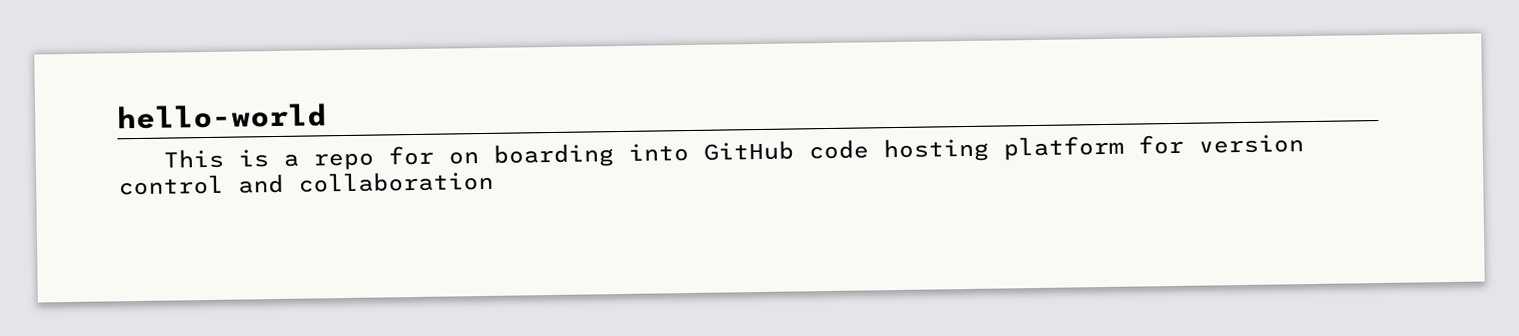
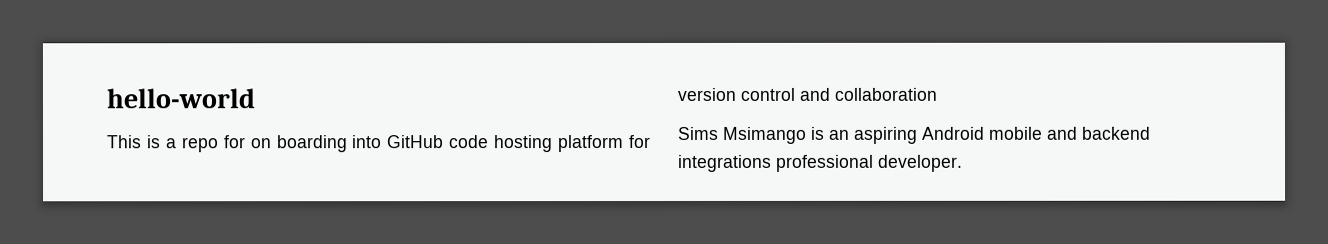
(494, 181) none -> [678,126,1151,144] [678,154,963,172] // Sims Msimango is an aspiring Android mobile and backend integrations professional developer.

